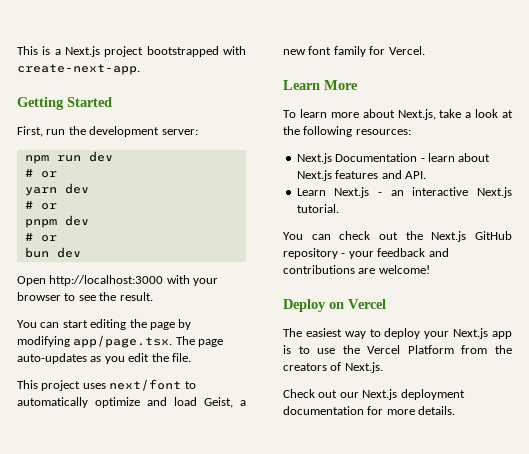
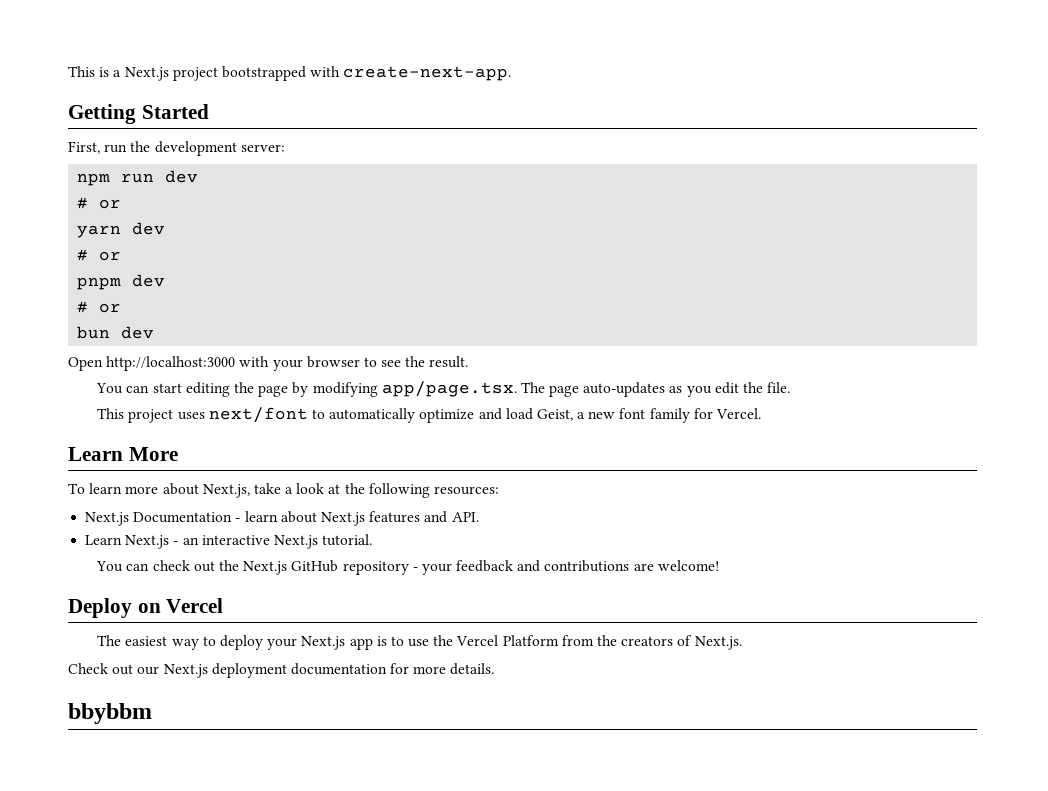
(456, 410) none -> [68,703,152,724] // bbybbm

